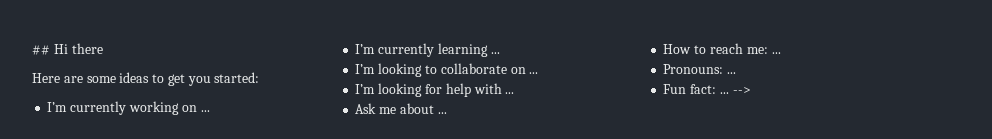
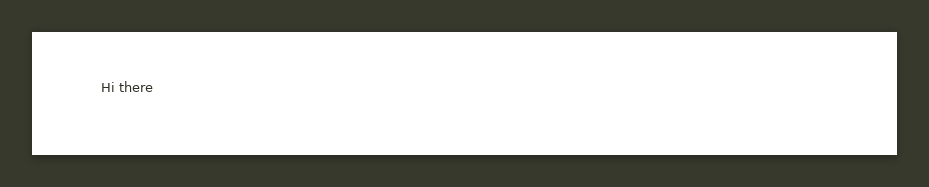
[32,45,50,55] ## -> (101, 87) none
[32,72,260,86] [47,101,210,115] [355,43,500,57] [355,63,539,77] [355,83,515,97] [355,103,447,114] [663,43,781,54] [663,64,737,74] [663,84,751,94] // Here are some ideas to get you started: // I’m currently working on ... // I’m currently learning ... // I’m looking to collaborate on ... // I’m looking for help with ... // Ask me about ... // How to reach me: ... // Pronouns: ... // Fun fact: ... --> -> (153, 86) none

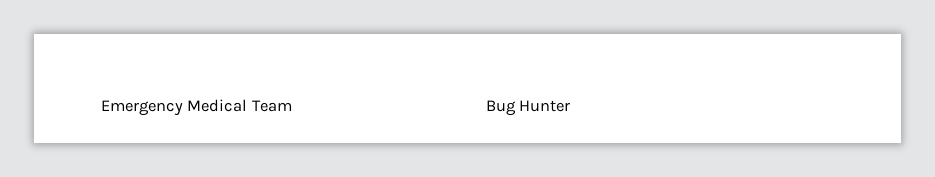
[101,81,153,92] Hi there -> [101,99,292,116] [486,100,571,116] Emergency Medical Team // Bug Hunter

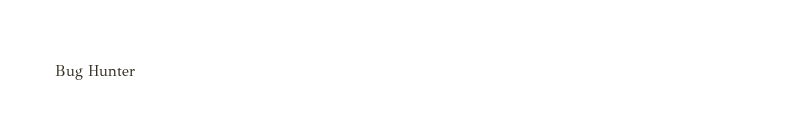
[101,99,292,116] Emergency Medical Team // -> (55, 72) none

